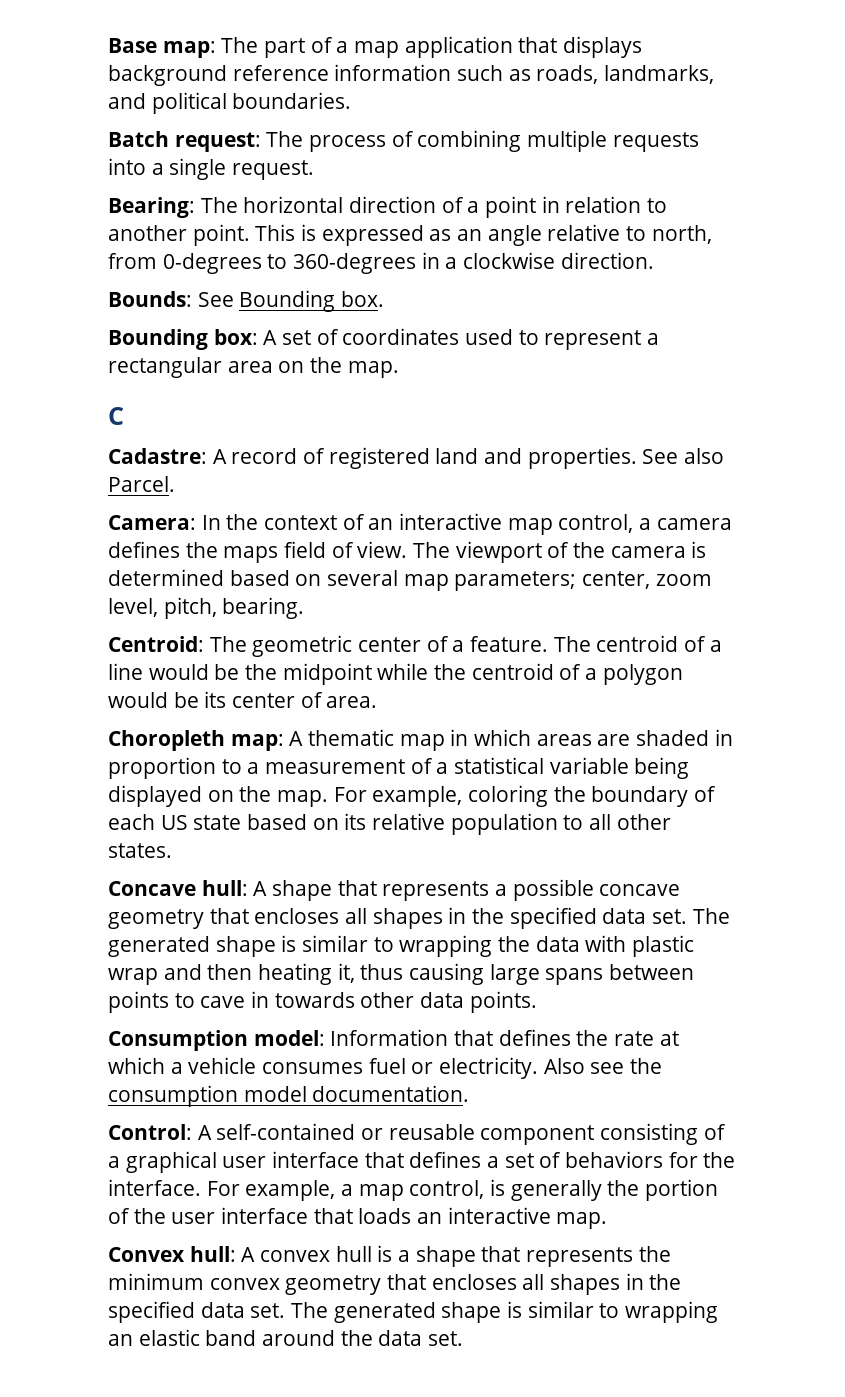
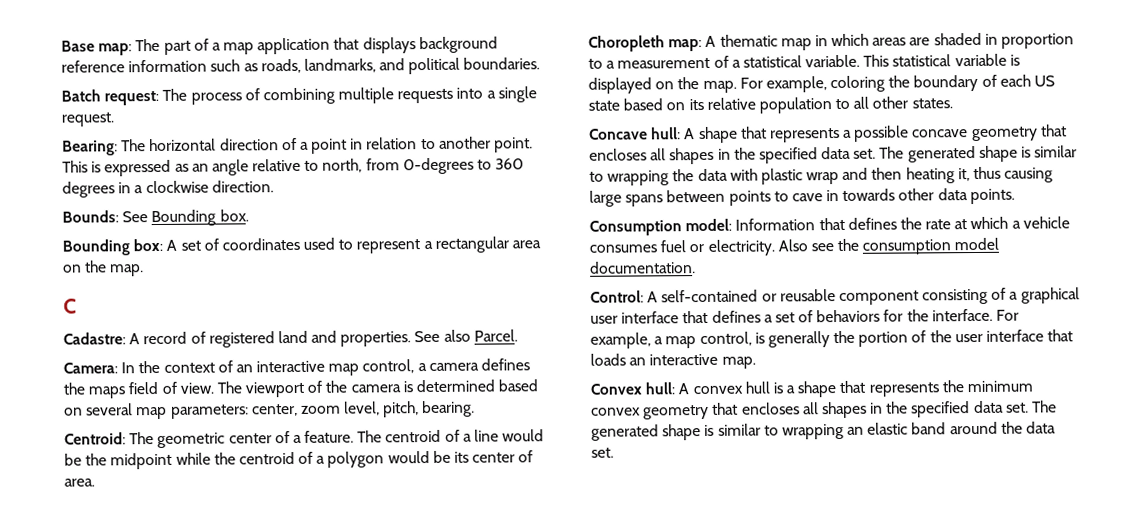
[293,253,417,274] 360-degrees -> [495,158,525,170] [62,181,115,198] 360 degrees
[454,571,577,591] parameters; -> [170,404,249,419] parameters:
[549,757,690,779] variable being -> [805,53,1020,68] variable. This statistical variable is

